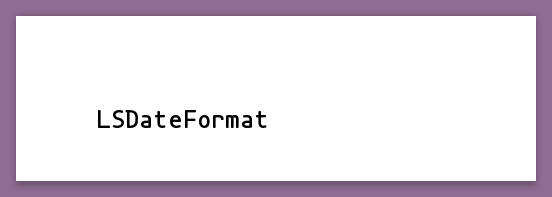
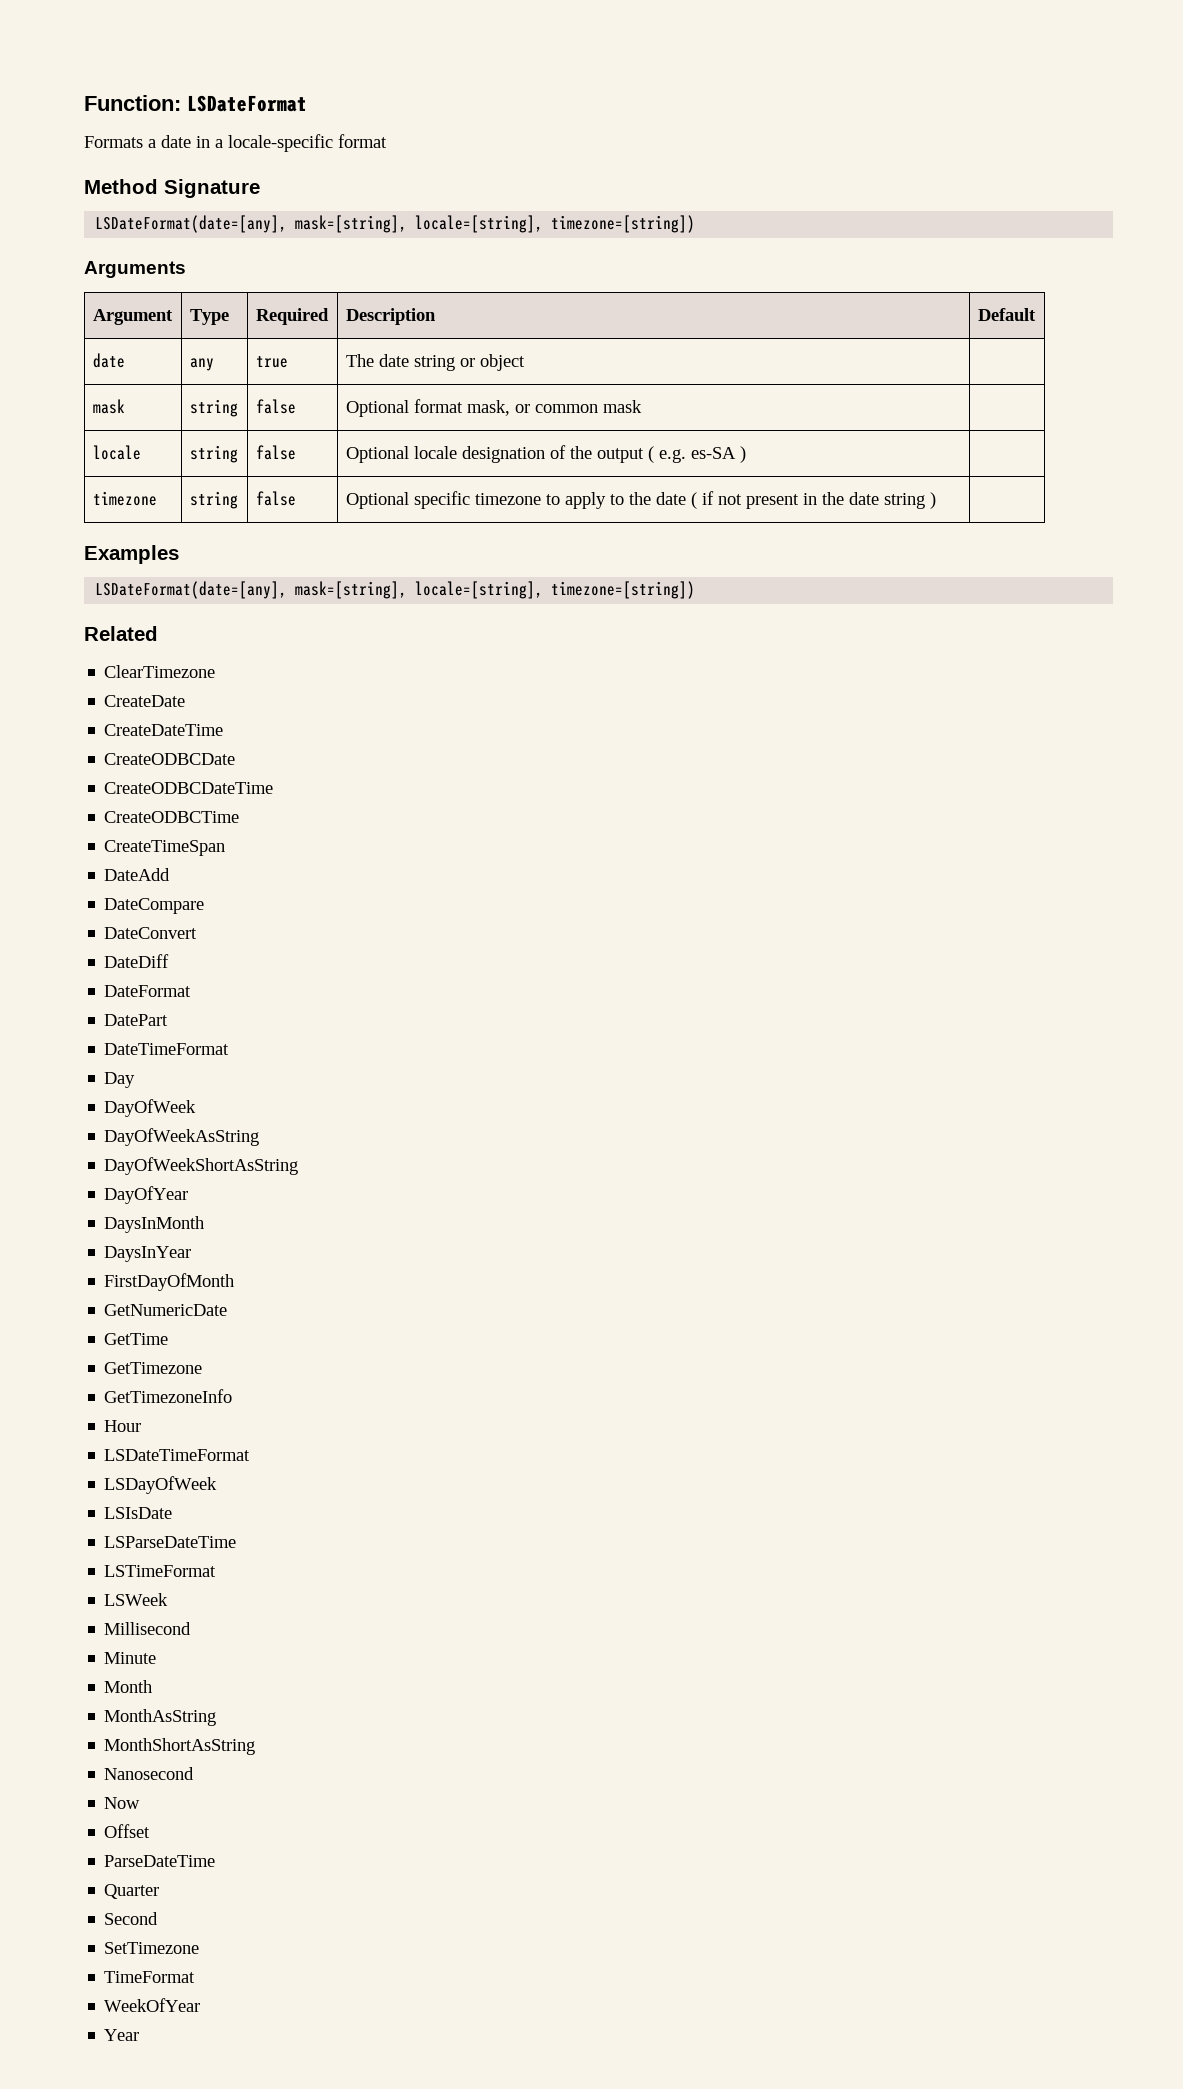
(96, 119) none -> [84,95,181,111] Function:
(269, 119) none -> [84,134,387,152] [84,179,260,198] [95,215,696,233] [84,261,186,278] [92,309,173,325] [189,309,229,325] [255,308,329,325] [345,308,436,325] [977,308,1036,321] [92,353,125,368] [189,358,214,371] [255,356,288,368] [345,354,525,371] [92,399,125,414] [189,399,238,417] [255,399,296,414] [345,399,642,417] [92,445,141,460] [189,445,238,463] [255,445,296,460] [345,445,746,463] [92,491,157,506] [189,491,238,509] [255,491,296,506] [345,491,936,509] [84,545,179,564] [95,581,696,599] [84,626,158,641] [104,665,216,678] [104,695,186,707] [104,724,224,736] [104,753,236,765] [104,782,274,794] [104,811,240,823] [104,840,226,856] [104,868,171,881] [104,898,205,914] [104,927,198,939] [104,954,170,968] [104,985,192,997] [104,1014,169,1026] [104,1043,230,1055] [104,1072,136,1088] [104,1099,197,1117] [104,1128,260,1146] [104,1157,299,1175] [104,1186,189,1204] [104,1216,205,1233] [104,1246,192,1262] [104,1273,235,1291] [104,1304,228,1316] [104,1333,169,1345] [104,1362,203,1374] [104,1389,233,1403] [104,1420,142,1432] [104,1449,251,1461] [104,1476,218,1494] [104,1507,173,1519] [104,1536,237,1548] [104,1565,217,1577] [104,1593,169,1606] [104,1622,192,1635] [104,1652,157,1664] [104,1680,153,1693] [104,1709,217,1726] [104,1738,256,1755] [104,1767,195,1780] [104,1797,141,1809] [104,1824,151,1838] [104,1855,216,1867] [104,1884,160,1899] [104,1912,159,1925] [104,1942,200,1954] [104,1971,196,1983] [104,1998,201,2012] [104,2029,140,2041] // Formats a date in a locale-specific format // Method Signature // LSDateFormat(date=[any], mask=[string], locale=[string], timezone=[string]) // Arguments // Argument | Type | Required | Description | Default // date | any | true | The date string or object | // mask | string | false | Optional format mask, or common mask | // locale | string | false | Optional locale designation of the output ( e.g. es-SA ) | // timezone | string | false | Optional specific timezone to apply to the date ( if not present in the date string ) | // Examples // LSDateFormat(date=[any], mask=[string], locale=[string], timezone=[string]) // Related // ClearTimezone // CreateDate // CreateDateTime // CreateODBCDate // CreateODBCDateTime // CreateODBCTime // CreateTimeSpan // DateAdd // DateCompare // DateConvert // DateDiff // DateFormat // DatePart // DateTimeFormat // Day // DayOfWeek // DayOfWeekAsString // DayOfWeekShortAsString // DayOfYear // DaysInMonth // DaysInYear // FirstDayOfMonth // GetNumericDate // GetTime // GetTimezone // GetTimezoneInfo // Hour // LSDateTimeFormat // LSDayOfWeek // LSIsDate // LSParseDateTime // LSTimeFormat // LSWeek // Millisecond // Minute // Month // MonthAsString // MonthShortAsString // Nanosecond // Now // Offset // ParseDateTime // Quarter // Second // SetTimezone // TimeFormat // WeekOfYear // Year

